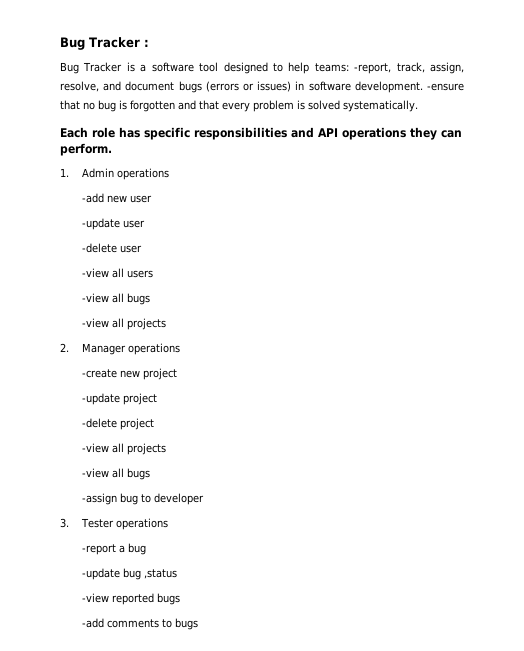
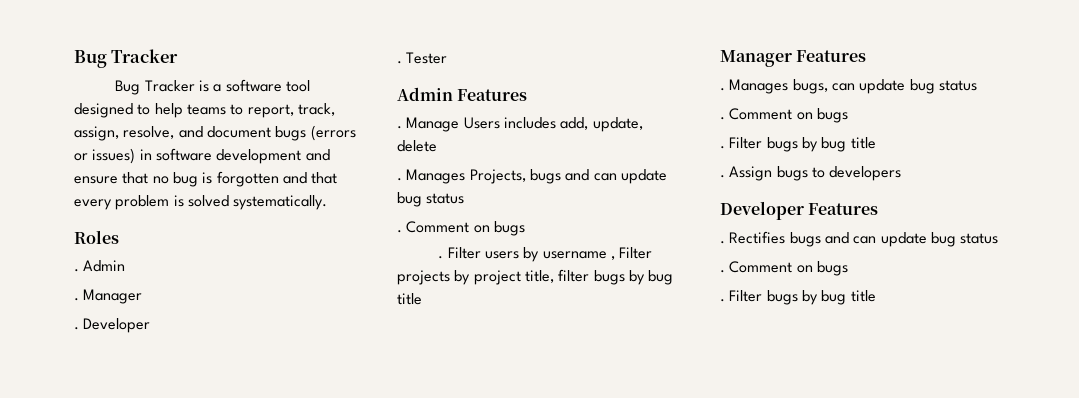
[60,37,149,50] Bug Tracker : -> [74,49,179,68] Bug Tracker
[314,63,392,74] teams: -report, -> [186,104,294,118] teams to report,
[354,81,464,93] development. -ensure -> [216,149,330,164] [74,176,118,184] development and ensure
[60,127,462,140] [60,143,112,156] [60,168,169,180] [81,193,152,203] [81,218,145,230] [81,243,142,253] [81,268,153,278] [81,293,150,305] [81,318,166,330] [60,343,180,355] [81,368,177,380] [81,393,157,405] [81,418,154,430] [81,443,166,455] [81,468,150,480] [81,493,204,505] [60,518,168,530] [81,543,146,555] [81,568,177,580] [81,593,180,605] [81,618,198,630] Each role has specific responsibilities and API operations they can perform. // 1. Admin operations // -add new user // -update user // -delete user // -view all users // -view all bugs // -view all projects // 2. Manager operations // -create new project // -update project // -delete project // -view all projects // -view all bugs // -assign bug to developer // 3. Tester operations // -report a bug // -update bug ,status // -view reported bugs // -add comments to bugs -> [74,230,119,244] [74,260,126,272] [74,289,143,304] [74,318,151,333] [397,52,448,64] [397,87,528,101] [397,117,643,132] [397,140,437,152] [397,169,667,184] [397,192,465,207] [397,221,525,236] [438,247,653,262] [397,269,674,285] [397,293,422,305] [720,50,867,67] [720,79,977,94] [720,108,848,123] [720,137,876,152] [720,166,902,181] [720,201,879,220] [720,231,999,247] [720,261,848,276] [720,290,876,305] Roles // . Admin // . Manager // . Developer // . Tester // Admin Features // . Manage Users includes add, update, delete // . Manages Projects, bugs and can update bug status // . Comment on bugs // . Filter users by username , Filter projects by project title, filter bugs by bug title // Manager Features // . Manages bugs, can update bug status // . Comment on bugs // . Filter bugs by bug title // . Assign bugs to developers // Developer Features // . Rectifies bugs and can update bug status // . Comment on bugs // . Filter bugs by bug title

